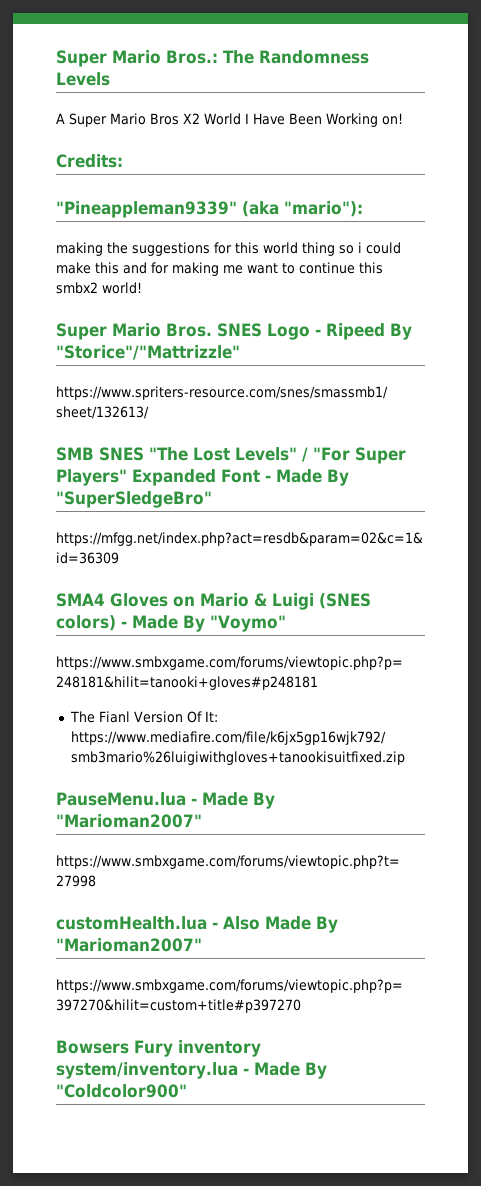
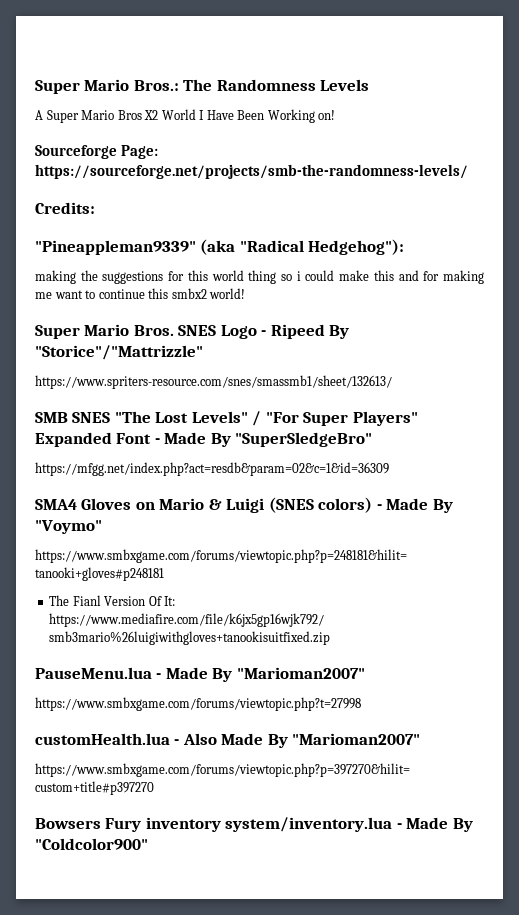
(403, 119) none -> [35,145,159,159] [35,164,468,179] // Sourceforge Page: https://sourceforge.net/projects/smb-the-randomness-levels/
[284,201,363,217] "mario"): -> [239,239,405,255] "Radical Hedgehog"):

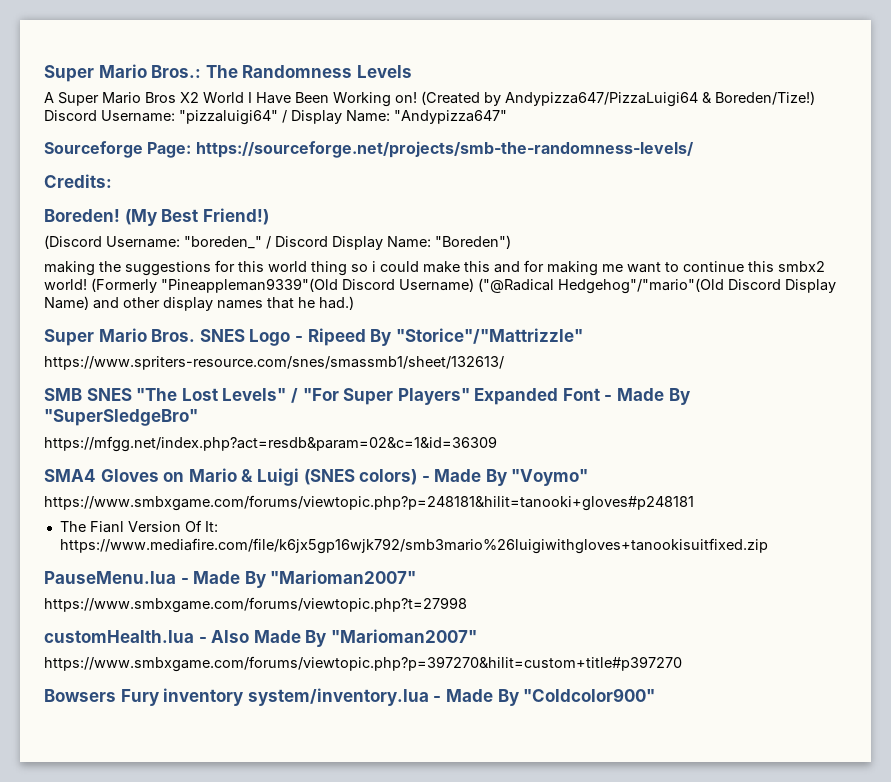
[35,145,159,159] [35,164,468,179] [35,202,95,214] [35,239,405,255] // Sourceforge Page: https://sourceforge.net/projects/smb-the-randomness-levels/ // Credits: // "Pineappleman9339" (aka "Radical Hedgehog"): -> [421,91,815,107] [44,110,507,125] [44,141,693,158] [44,174,112,188] [44,208,269,226] [44,235,511,250] (Created by Andypizza647/PizzaLuigi64 & Boreden/Tize!) Discord Username: "pizzaluigi64" / Display Name: "Andypizza647" // Sourceforge Page: https://sourceforge.net/projects/smb-the-randomness-levels/ // Credits: // Boreden! (My Best Friend!) // (Discord Username: "boreden_" / Discord Display Name: "Boreden")
(246, 293) none -> [91,278,836,294] [44,296,354,311] (Formerly "Pineappleman9339"(Old Discord Username) ("@Radical Hedgehog"/"mario"(Old Discord Display Name) and other display names that he had.)

